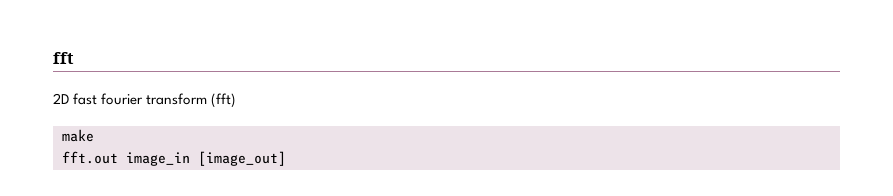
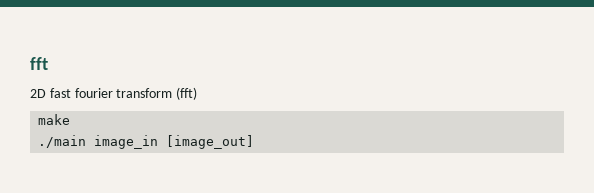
[62,151,118,164] fft.out -> [38,135,87,148] ./main

